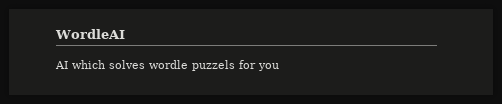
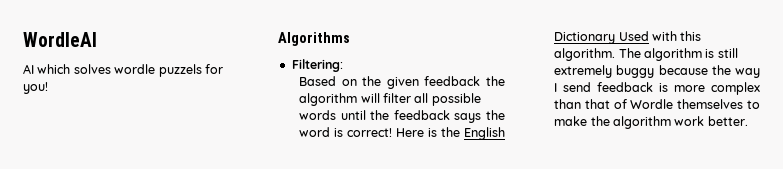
[258,63,279,71] you -> [23,82,48,94] [278,32,350,46] [291,59,343,72] [299,76,505,89] [299,93,481,106] [299,110,505,123] [299,127,505,140] [554,31,702,44] [554,48,738,61] [554,65,760,78] [554,82,760,95] [554,99,760,109] [554,116,748,129] you! // Algorithms // Filtering: // Based on the given feedback the algorithm will filter all possible words until the feedback says the word is correct! Here is the English Dictionary Used with this algorithm. The algorithm is still extremely buggy because the way I send feedback is more complex than that of Wordle themselves to make the algorithm work better.

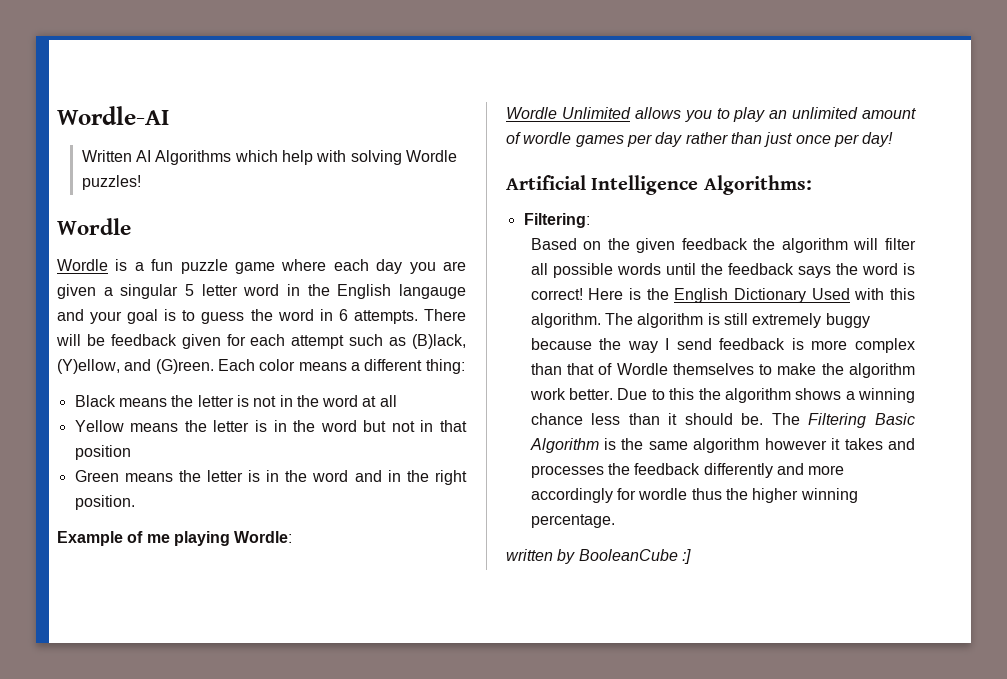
[23,32,97,47] [23,64,223,77] [23,82,48,94] [278,32,350,46] WordleAI // AI which solves wordle puzzels for you! // Algorithms -> [57,106,169,125] [81,150,457,165] [81,175,141,190] [57,218,131,235] [57,259,466,274] [57,284,466,299] [57,309,466,324] [56,334,467,349] [57,359,465,374] [74,395,397,407] [74,420,467,432] [74,445,131,460] [74,470,467,485] [74,495,135,510] [57,531,293,546] [506,107,916,122] [506,132,894,147] [506,175,812,195] Wordle-AI // Written AI Algorithms which help with solving Wordle puzzles! // Wordle // Wordle is a fun puzzle game where each day you are given a singular 5 letter word in the English langauge and your goal is to guess the word in 6 attempts. There will be feedback given for each attempt such as (B)lack, (Y)ellow, and (G)reen. Each color means a different thing: // Black means the letter is not in the word at all // Yellow means the letter is in the word but not in that position // Green means the letter is in the word and in the right position. // Example of me playing Wordle: // Wordle Unlimited allows you to play an unlimited amount of wordle games per day rather than just once per day! // Artificial Intelligence Algorithms:
(748, 121) none -> [617,388,915,403] [530,413,915,428] [529,438,915,453] [530,463,845,478] [530,488,858,503] [530,514,615,528] [506,549,691,564] Due to this the algorithm shows a winning chance less than it should be. The Filtering Basic Algorithm is the same algorithm however it takes and processes the feedback differently and more accordingly for wordle thus the higher winning percentage. // written by BooleanCube :]

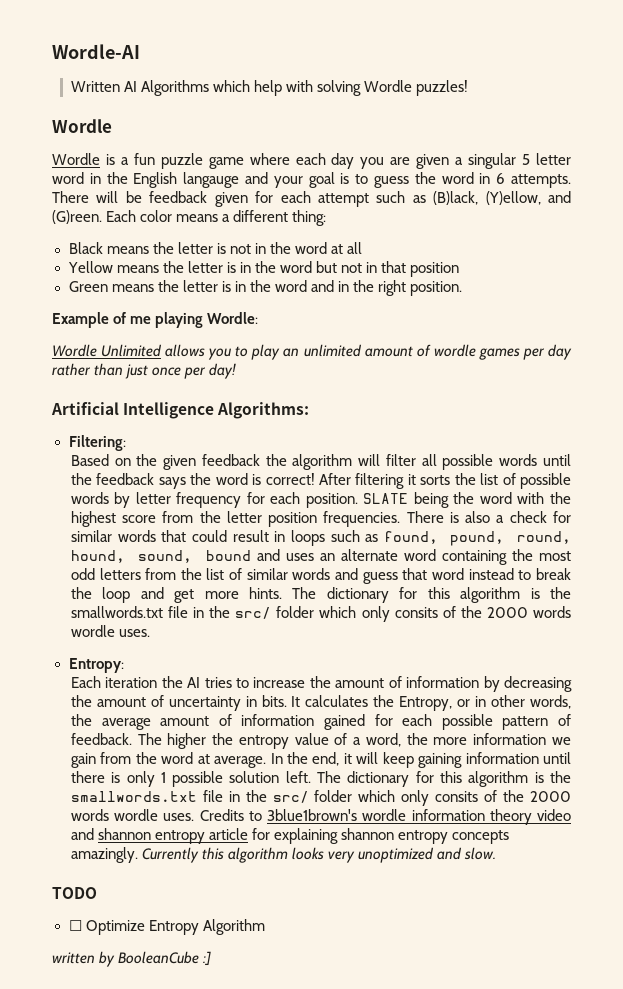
[588,288,915,303] [530,313,870,328] [530,338,915,353] [530,363,915,378] [529,388,915,403] [530,413,915,428] [529,438,915,453] [530,463,845,478] [530,488,858,503] [530,514,615,528] Here is the English Dictionary Used with this algorithm. The algorithm is still extremely buggy because the way I send feedback is more complex than that of Wordle themselves to make the algorithm work better. Due to this the algorithm shows a winning chance less than it should be. The Filtering Basic Algorithm is the same algorithm however it takes and processes the feedback differently and more accordingly for wordle thus the higher winning percentage. -> [318,473,572,489] [70,492,572,508] [70,511,572,527] [70,530,571,546] [70,549,571,565] [70,568,572,584] [70,587,572,603] [70,606,571,622] [70,625,150,637] [68,658,124,673] [70,676,572,692] [70,695,571,711] [70,714,571,730] [70,733,572,749] [70,752,571,768] [70,771,572,787] [70,790,572,806] [70,809,571,825] [70,828,510,844] [70,847,497,863] [52,887,97,899] [68,919,265,935] After filtering it sorts the list of possible words by letter frequency for each position. SLATE being the word with the highest score from the letter position frequencies. There is also a check for similar words that could result in loops such as found, pound, round, hound, sound, bound and uses an alternate word containing the most odd letters from the list of similar words and guess that word instead to break the loop and get more hints. The dictionary for this algorithm is the smallwords.txt file in the src/ folder which only consits of the 2000 words wordle uses. // Entropy: // Each iteration the AI tries to increase the amount of information by decreasing the amount of uncertainty in bits. It calculates the Entropy, or in other words, the average amount of information gained for each possible pattern of feedback. The higher the entropy value of a word, the more information we gain from the word at average. In the end, it will keep gaining information until there is only 1 possible solution left. The dictionary for this algorithm is the smallwords.txt file in the src/ folder which only consits of the 2000 words wordle uses. Credits to 3blue1brown's wordle information theory video and shannon entropy article for explaining shannon entropy concepts amazingly. Currently this algorithm looks very unoptimized and slow. // TODO // ☐ Optimize Entropy Algorithm

